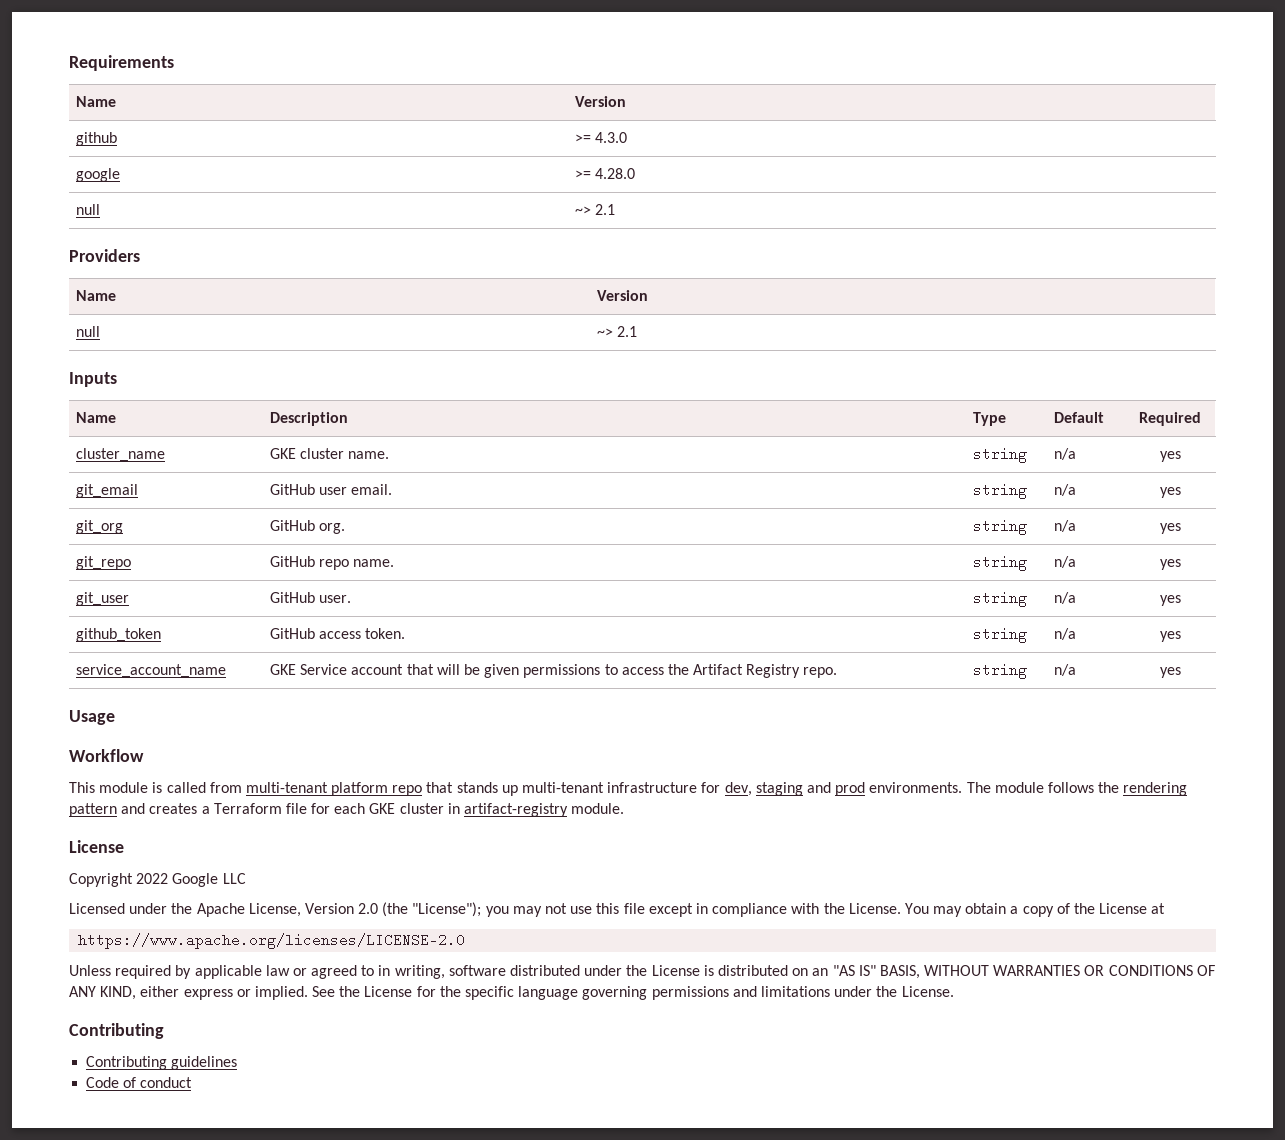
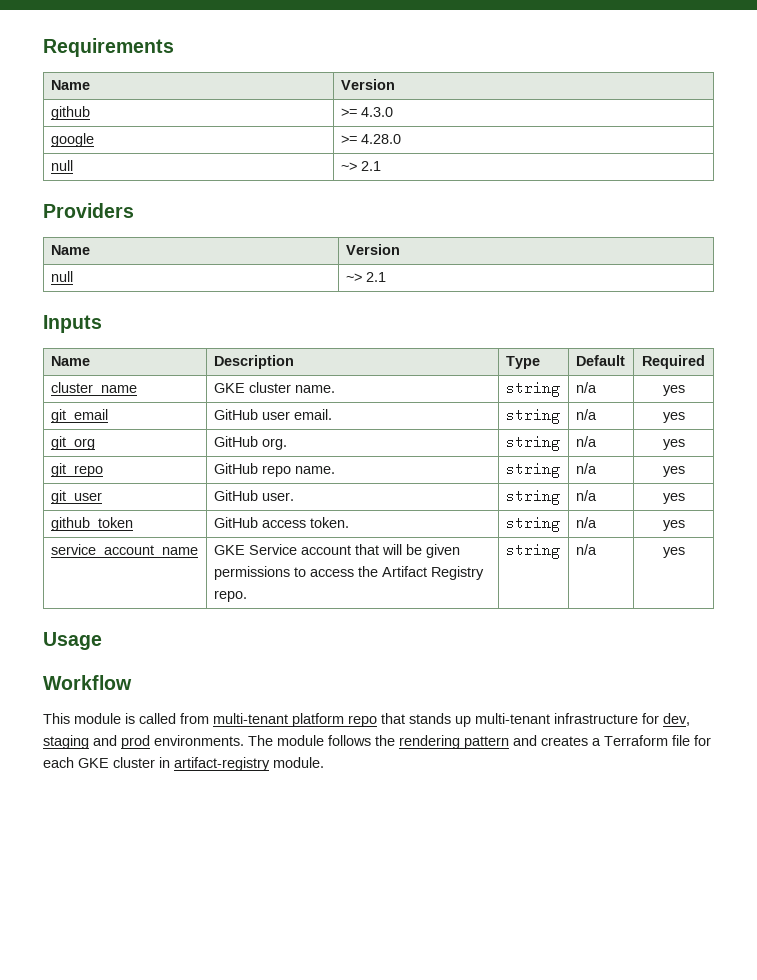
[69,840,124,853] [69,873,246,887] [69,902,1166,917] [78,933,466,949] [69,965,1215,979] [69,986,954,1000] [69,1023,164,1039] [86,1056,238,1070] [86,1077,193,1088] // License // Copyright 2022 Google LLC // Licensed under the Apache License, Version 2.0 (the "License"); you may not use this file except in compliance with the License. You may obtain a copy of the License at // https://www.apache.org/licenses/LICENSE-2.0 // Unless required by applicable law or agreed to in writing, software distributed under the License is distributed on an "AS IS" BASIS, WITHOUT WARRANTIES OR CONDITIONS OF ANY KIND, either express or implied. See the License for the specific language governing permissions and limitations under the License. // Contributing // Contributing guidelines // Code of conduct -> (324, 762) none

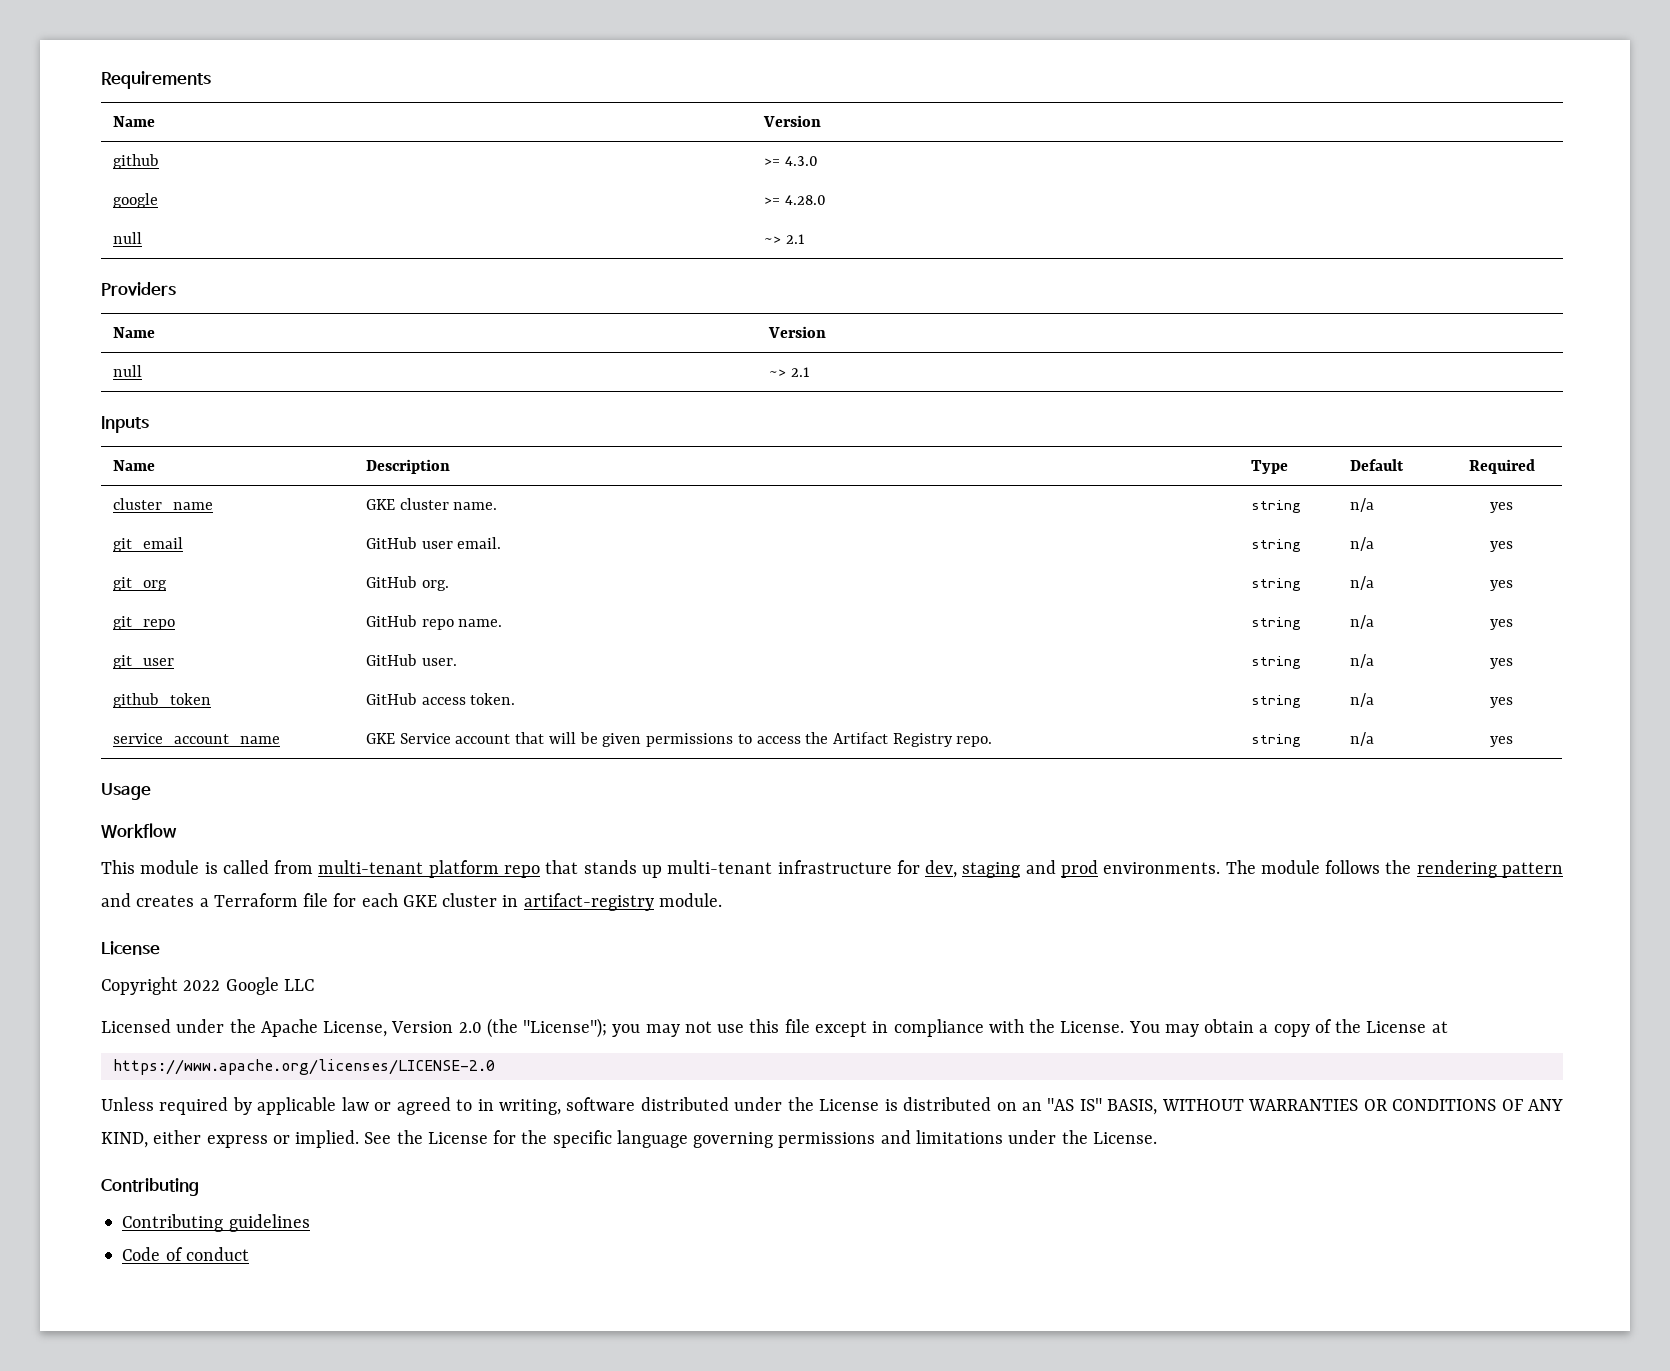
(324, 762) none -> [101,941,160,955] [101,977,314,995] [101,1018,1448,1038] [112,1059,495,1075] [101,1097,1563,1115] [101,1130,1157,1148] [101,1178,199,1196] [122,1214,310,1232] [122,1247,249,1261] // License // Copyright 2022 Google LLC // Licensed under the Apache License, Version 2.0 (the "License"); you may not use this file except in compliance with the License. You may obtain a copy of the License at // https://www.apache.org/licenses/LICENSE-2.0 // Unless required by applicable law or agreed to in writing, software distributed under the License is distributed on an "AS IS" BASIS, WITHOUT WARRANTIES OR CONDITIONS OF ANY KIND, either express or implied. See the License for the specific language governing permissions and limitations under the License. // Contributing // Contributing guidelines // Code of conduct

